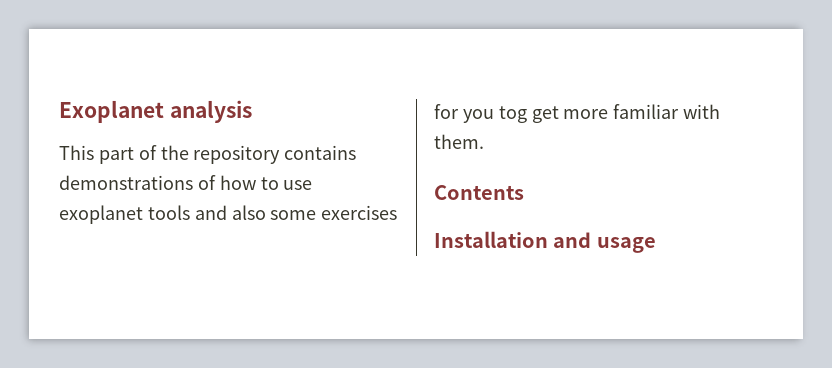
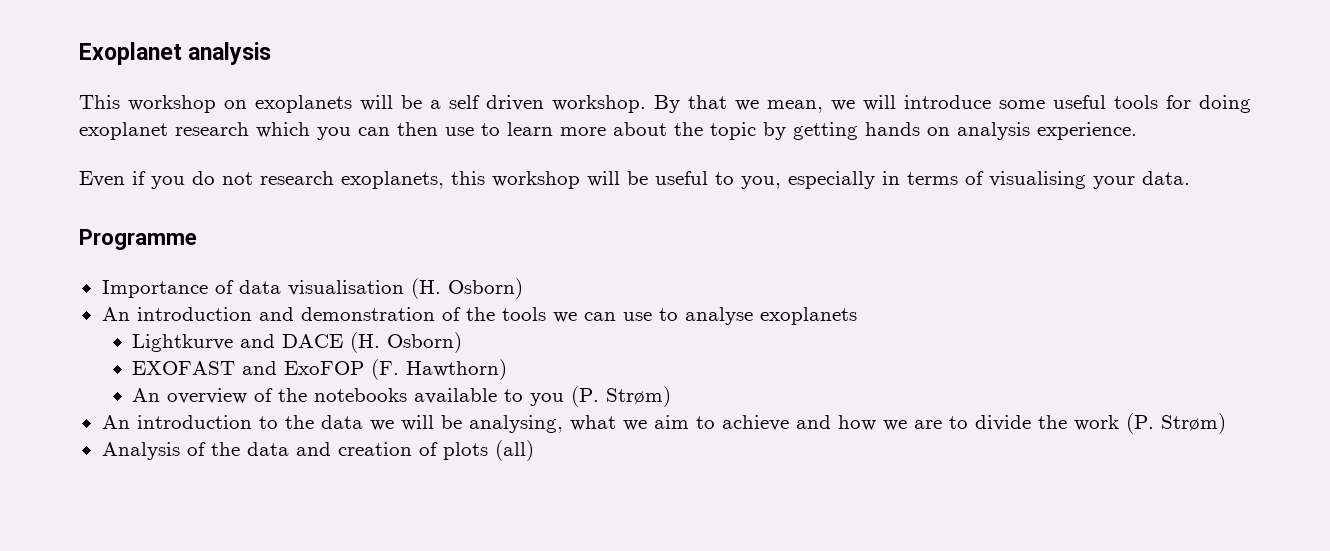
[98,145,357,164] [59,175,313,190] [59,205,398,224] [434,104,721,123] [434,134,484,149] [434,185,524,200] [434,231,656,253] part of the repository contains demonstrations of how to use exoplanet tools and also some exercises for you tog get more familiar with them. // Contents // Installation and usage -> [128,95,1251,113] [79,122,1137,140] [79,171,1190,189] [79,229,197,250] [101,278,523,299] [101,307,857,325] [131,332,462,353] [131,359,507,380] [131,386,671,407] [101,413,1226,434] [101,440,534,461] workshop on exoplanets will be a self driven workshop. By that we mean, we will introduce some useful tools for doing exoplanet research which you can then use to learn more about the topic by getting hands on analysis experience. // Even if you do not research exoplanets, this workshop will be useful to you, especially in terms of visualising your data. // Programme // Importance of data visualisation (H. Osborn) // An introduction and demonstration of the tools we can use to analyse exoplanets // Lightkurve and DACE (H. Osborn) // EXOFAST and ExoFOP (F. Hawthorn) // An overview of the notebooks available to you (P. Strøm) // An introduction to the data we will be analysing, what we aim to achieve and how we are to divide the work (P. Strøm) // Analysis of the data and creation of plots (all)

